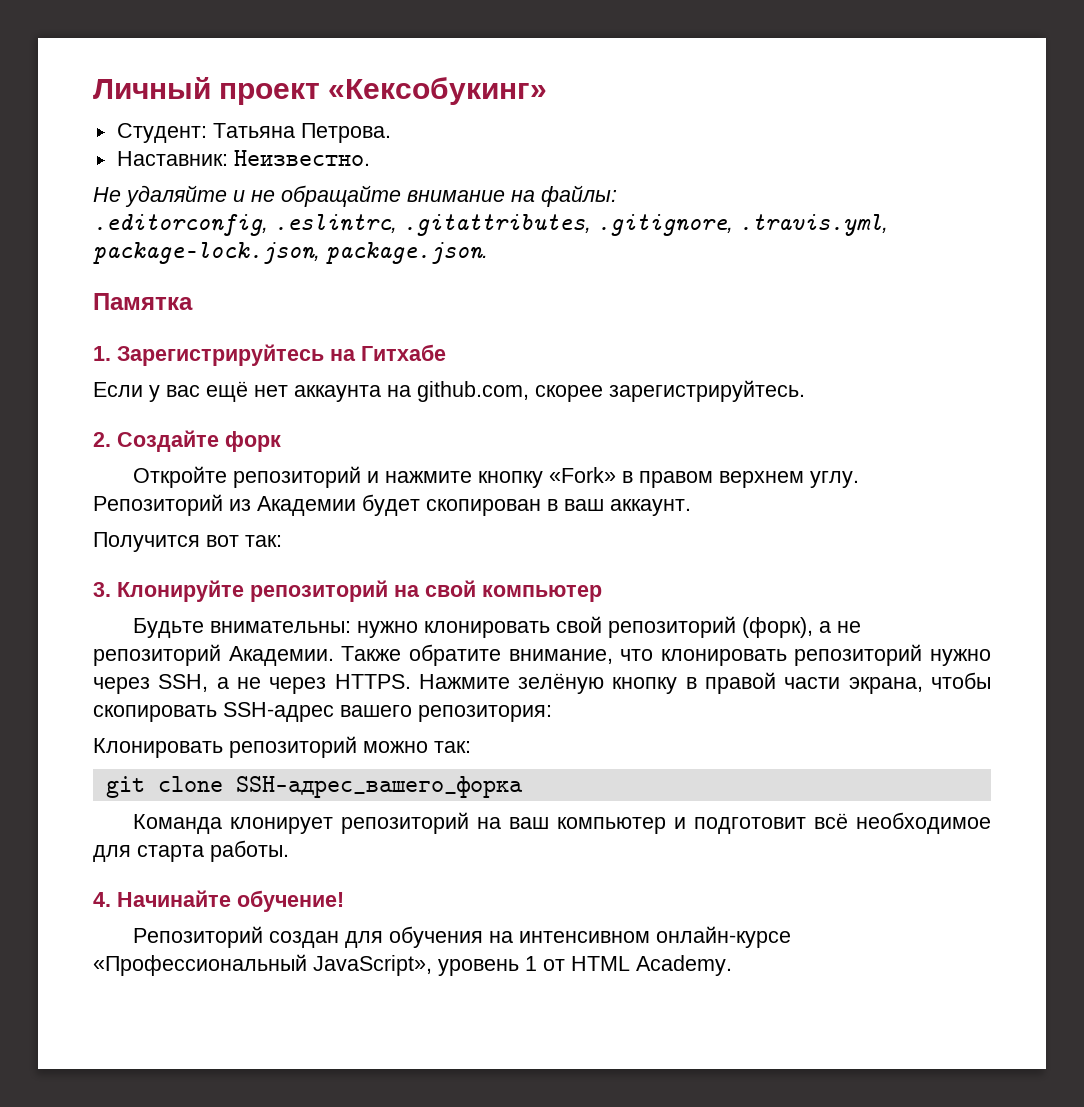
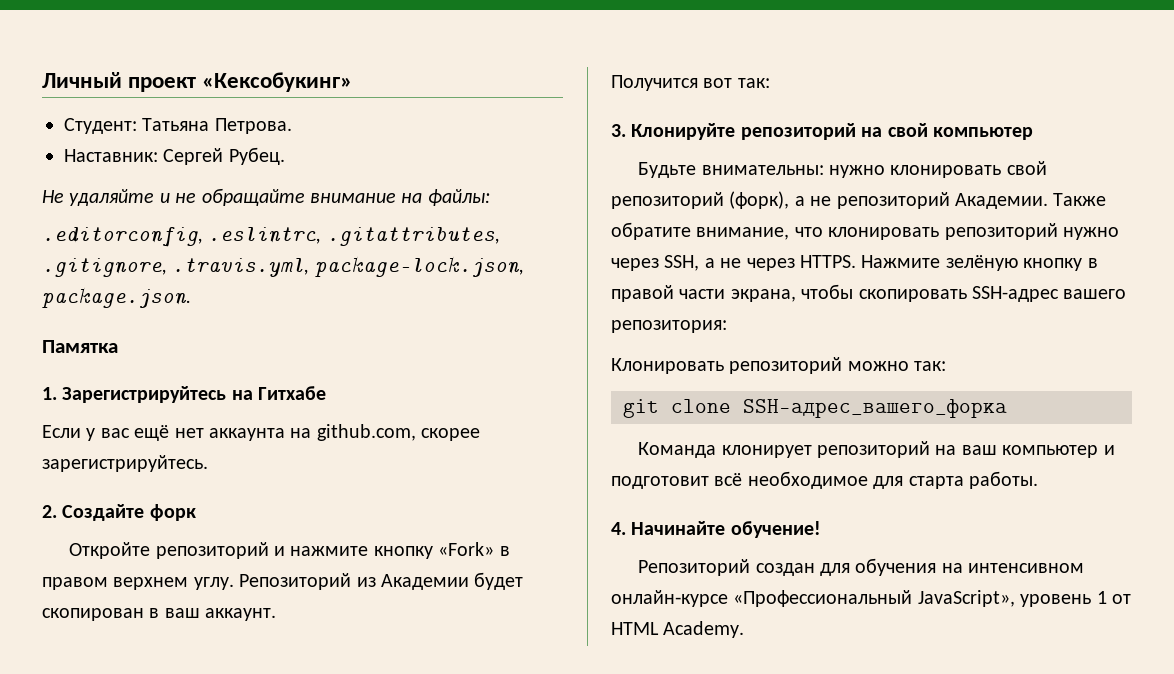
[233,150,370,166] Неизвестно. -> [163,147,285,165] Сергей Рубец.

